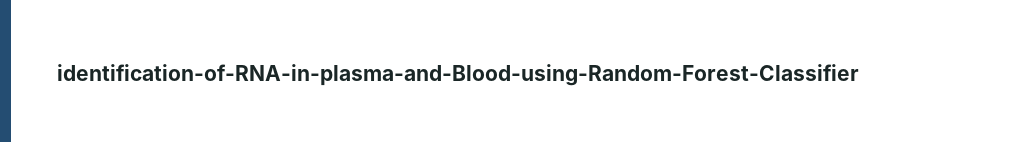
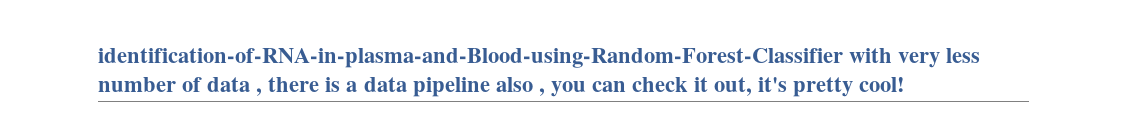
(859, 75) none -> [849,48,981,68] [98,77,906,97] with very less number of data , there is a data pipeline also , you can check it out, it's pretty cool!

